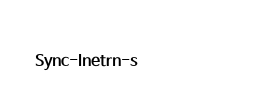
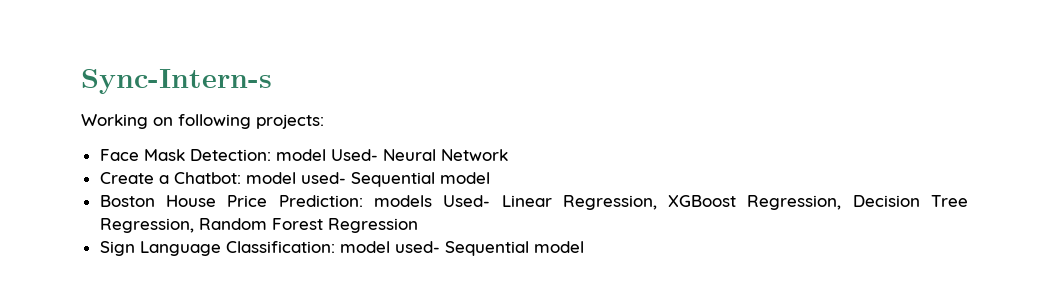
[35,54,138,71] Sync-Inetrn-s -> [81,69,272,94] [81,114,324,129] [99,149,508,161] [99,172,490,187] [99,195,968,210] [99,218,418,233] [99,241,584,256] Sync-Intern-s // Working on following projects: // Face Mask Detection: model Used- Neural Network // Create a Chatbot: model used- Sequential model // Boston House Price Prediction: models Used- Linear Regression, XGBoost Regression, Decision Tree Regression, Random Forest Regression // Sign Language Classification: model used- Sequential model

